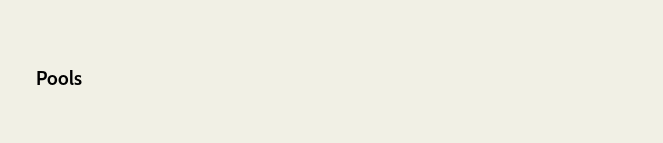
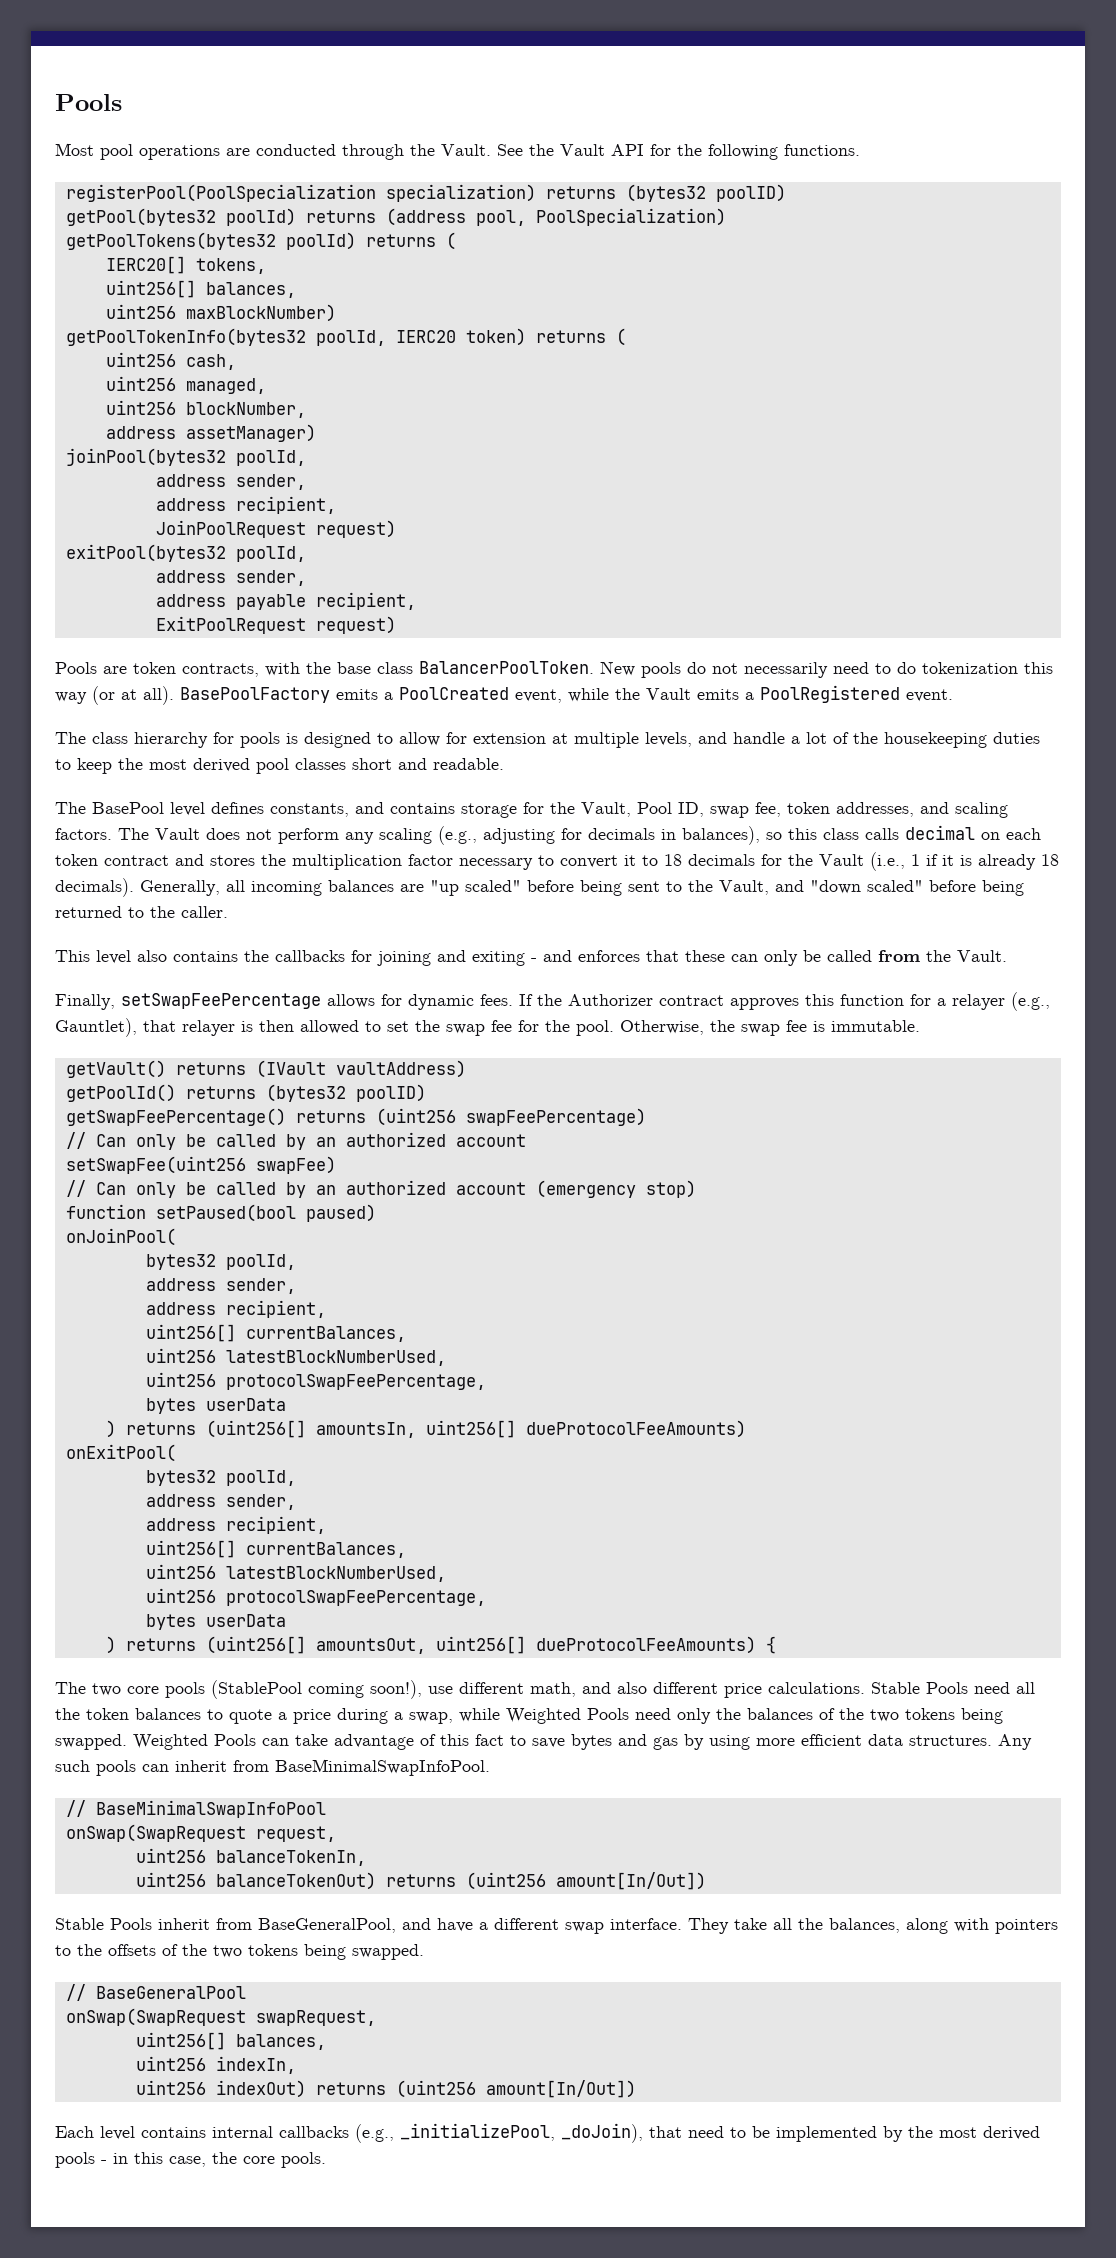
[36,70,82,85] Pools -> [55,94,122,111] [55,143,860,160] [65,184,786,202] [65,208,726,226] [65,232,456,250] [105,256,266,274] [105,280,296,298] [105,304,336,322] [65,328,626,346] [105,352,236,370] [105,376,266,394] [105,400,306,418] [105,424,316,442] [65,448,306,466] [155,474,306,490] [155,496,336,514] [155,520,396,538] [65,544,306,562] [155,570,306,586] [155,592,416,610] [155,616,396,634] [55,661,1053,678] [55,685,953,705] [55,732,1040,748] [55,758,504,774] [55,802,1008,818] [55,825,1041,845] [55,852,1059,871] [55,878,1024,897] [55,906,228,918] [55,950,1007,966] [55,992,1050,1011] [55,1018,920,1037] [65,1060,466,1078] [65,1084,426,1102] [65,1108,646,1126] [65,1132,526,1150] [65,1156,336,1174] [65,1180,696,1198] [65,1204,376,1222] [65,1228,176,1246] [145,1254,296,1270] [145,1278,296,1294] [145,1300,326,1318] [145,1324,406,1342] [145,1348,446,1366] [145,1372,486,1390] [145,1398,286,1414] [105,1420,746,1438] [65,1444,176,1462] [145,1470,296,1486] [145,1494,296,1510] [145,1516,326,1534] [145,1540,406,1558] [145,1564,446,1582] [145,1588,486,1606] [145,1614,286,1630] [105,1636,776,1654] [55,1680,1035,1699] [55,1708,1003,1724] [55,1734,1032,1750] [55,1759,490,1776] [65,1800,326,1818] [65,1824,336,1842] [135,1848,366,1866] [135,1872,706,1890] [55,1918,1058,1934] [55,1944,424,1960] [65,1984,246,2001] [65,2008,376,2026] [135,2032,326,2050] [135,2056,296,2074] [135,2080,636,2098] [55,2123,1040,2143] [55,2152,326,2168] Pools // Most pool operations are conducted through the Vault. See the Vault API for the following functions. // registerPool(PoolSpecialization specialization) returns (bytes32 poolID) // getPool(bytes32 poolId) returns (address pool, PoolSpecialization) // getPoolTokens(bytes32 poolId) returns ( // IERC20[] tokens, // uint256[] balances, // uint256 maxBlockNumber) // getPoolTokenInfo(bytes32 poolId, IERC20 token) returns ( // uint256 cash, // uint256 managed, // uint256 blockNumber, // address assetManager) // joinPool(bytes32 poolId, // address sender, // address recipient, // JoinPoolRequest request) // exitPool(bytes32 poolId, // address sender, // address payable recipient, // ExitPoolRequest request) // Pools are token contracts, with the base class BalancerPoolToken. New pools do not necessarily need to do tokenization this way (or at all). BasePoolFactory emits a PoolCreated event, while the Vault emits a PoolRegistered event. // The class hierarchy for pools is designed to allow for extension at multiple levels, and handle a lot of the housekeeping duties to keep the most derived pool classes short and readable. // The BasePool level defines constants, and contains storage for the Vault, Pool ID, swap fee, token addresses, and scaling factors. The Vault does not perform any scaling (e.g., adjusting for decimals in balances), so this class calls decimal on each token contract and stores the multiplication factor necessary to convert it to 18 decimals for the Vault (i.e., 1 if it is already 18 decimals). Generally, all incoming balances are "up scaled" before being sent to the Vault, and "down scaled" before being returned to the caller. // This level also contains the callbacks for joining and exiting - and enforces that these can only be called from the Vault. // Finally, setSwapFeePercentage allows for dynamic fees. If the Authorizer contract approves this function for a relayer (e.g., Gauntlet), that relayer is then allowed to set the swap fee for the pool. Otherwise, the swap fee is immutable. // getVault() returns (IVault vaultAddress) // getPoolId() returns (bytes32 poolID) // getSwapFeePercentage() returns (uint256 swapFeePercentage) // // Can only be called by an authorized account // setSwapFee(uint256 swapFee) // // Can only be called by an authorized account (emergency stop) // function setPaused(bool paused) // onJoinPool( // bytes32 poolId, // address sender, // address recipient, // uint256[] currentBalances, // uint256 latestBlockNumberUsed, // uint256 protocolSwapFeePercentage, // bytes userData // ) returns (uint256[] amountsIn, uint256[] dueProtocolFeeAmounts) // onExitPool( // bytes32 poolId, // address sender, // address recipient, // uint256[] currentBalances, // uint256 latestBlockNumberUsed, // uint256 protocolSwapFeePercentage, // bytes userData // ) returns (uint256[] amountsOut, uint256[] dueProtocolFeeAmounts) { // The two core pools (StablePool coming soon!), use different math, and also different price calculations. Stable Pools need all the token balances to quote a price during a swap, while Weighted Pools need only the balances of the two tokens being swapped. Weighted Pools can take advantage of this fact to save bytes and gas by using more efficient data structures. Any such pools can inherit from BaseMinimalSwapInfoPool. // // BaseMinimalSwapInfoPool // onSwap(SwapRequest request, // uint256 balanceTokenIn, // uint256 balanceTokenOut) returns (uint256 amount[In/Out]) // Stable Pools inherit from BaseGeneralPool, and have a different swap interface. They take all the balances, along with pointers to the offsets of the two tokens being swapped. // // BaseGeneralPool // onSwap(SwapRequest swapRequest, // uint256[] balances, // uint256 indexIn, // uint256 indexOut) returns (uint256 amount[In/Out]) // Each level contains internal callbacks (e.g., _initializePool, _doJoin), that need to be implemented by the most derived pools - in this case, the core pools.

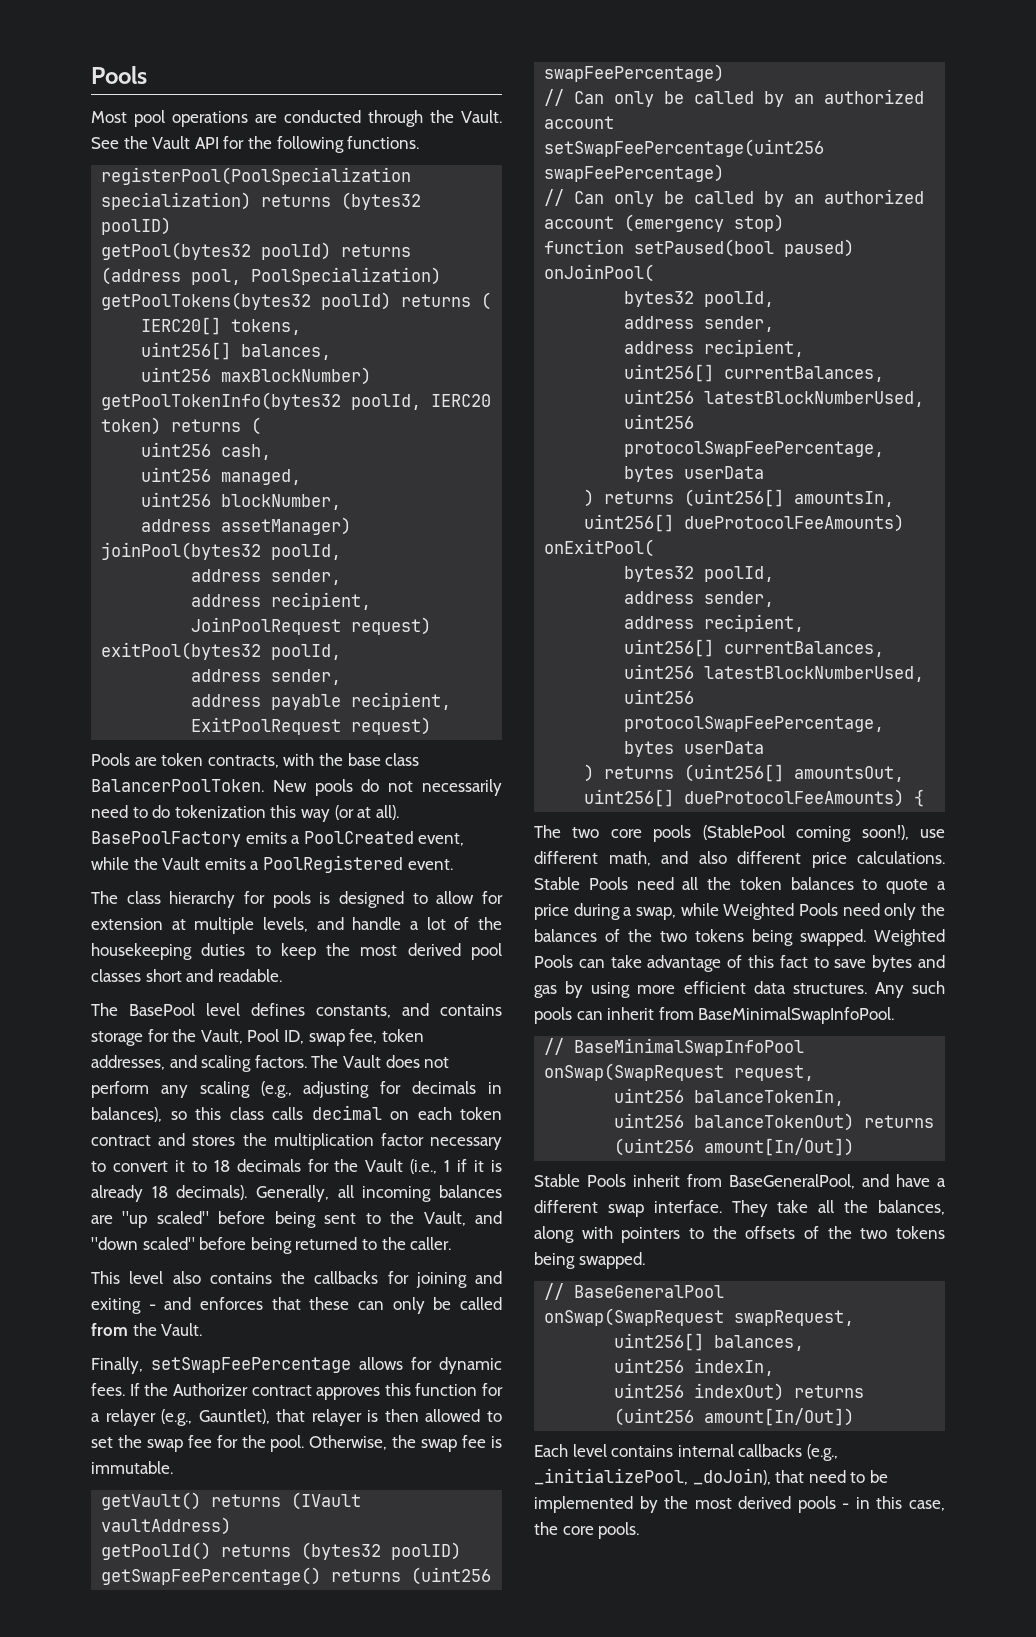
[65,1156,336,1174] setSwapFee(uint256 swapFee) -> [544,139,825,157] [544,164,725,182] setSwapFeePercentage(uint256 swapFeePercentage)

